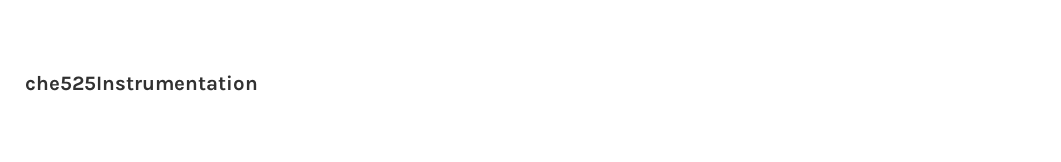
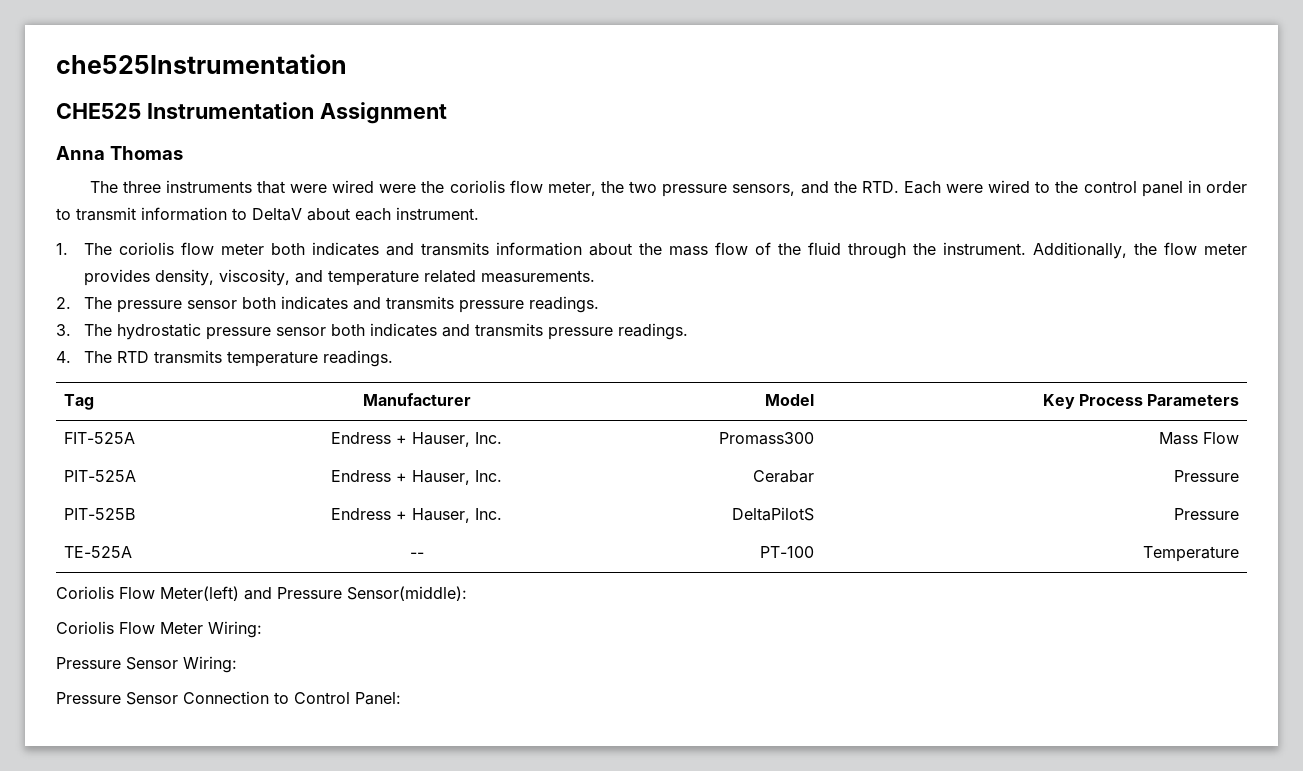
(258, 83) none -> [56,102,447,124] [56,146,183,160] [89,180,1247,197] [56,207,479,221] [56,242,1247,259] [84,269,596,286] [56,296,600,313] [56,323,689,340] [56,350,394,367] [63,394,94,410] [362,393,471,406] [765,394,815,406] [1042,394,1240,409] [63,432,135,444] [331,432,502,447] [719,432,815,445] [1159,432,1240,445] [63,470,136,482] [331,470,502,485] [753,470,815,483] [1174,470,1240,482] [63,508,135,520] [331,508,502,523] [732,507,815,521] [1174,508,1240,520] [63,546,132,558] [409,552,424,558] [760,546,815,558] [1143,546,1240,562] [56,586,467,601] [56,621,262,638] [56,656,237,673] [56,691,401,705] // CHE525 Instrumentation Assignment // Anna Thomas // The three instruments that were wired were the coriolis flow meter, the two pressure sensors, and the RTD. Each were wired to the control panel in order to transmit information to DeltaV about each instrument. // 1. The coriolis flow meter both indicates and transmits information about the mass flow of the fluid through the instrument. Additionally, the flow meter provides density, viscosity, and temperature related measurements. // 2. The pressure sensor both indicates and transmits pressure readings. // 3. The hydrostatic pressure sensor both indicates and transmits pressure readings. // 4. The RTD transmits temperature readings. // Tag | Manufacturer | Model | Key Process Parameters // FIT-525A | Endress + Hauser, Inc. | Promass300 | Mass Flow // PIT-525A | Endress + Hauser, Inc. | Cerabar | Pressure // PIT-525B | Endress + Hauser, Inc. | DeltaPilotS | Pressure // TE-525A | -- | PT-100 | Temperature // Coriolis Flow Meter(left) and Pressure Sensor(middle): // Coriolis Flow Meter Wiring: // Pressure Sensor Wiring: // Pressure Sensor Connection to Control Panel:

